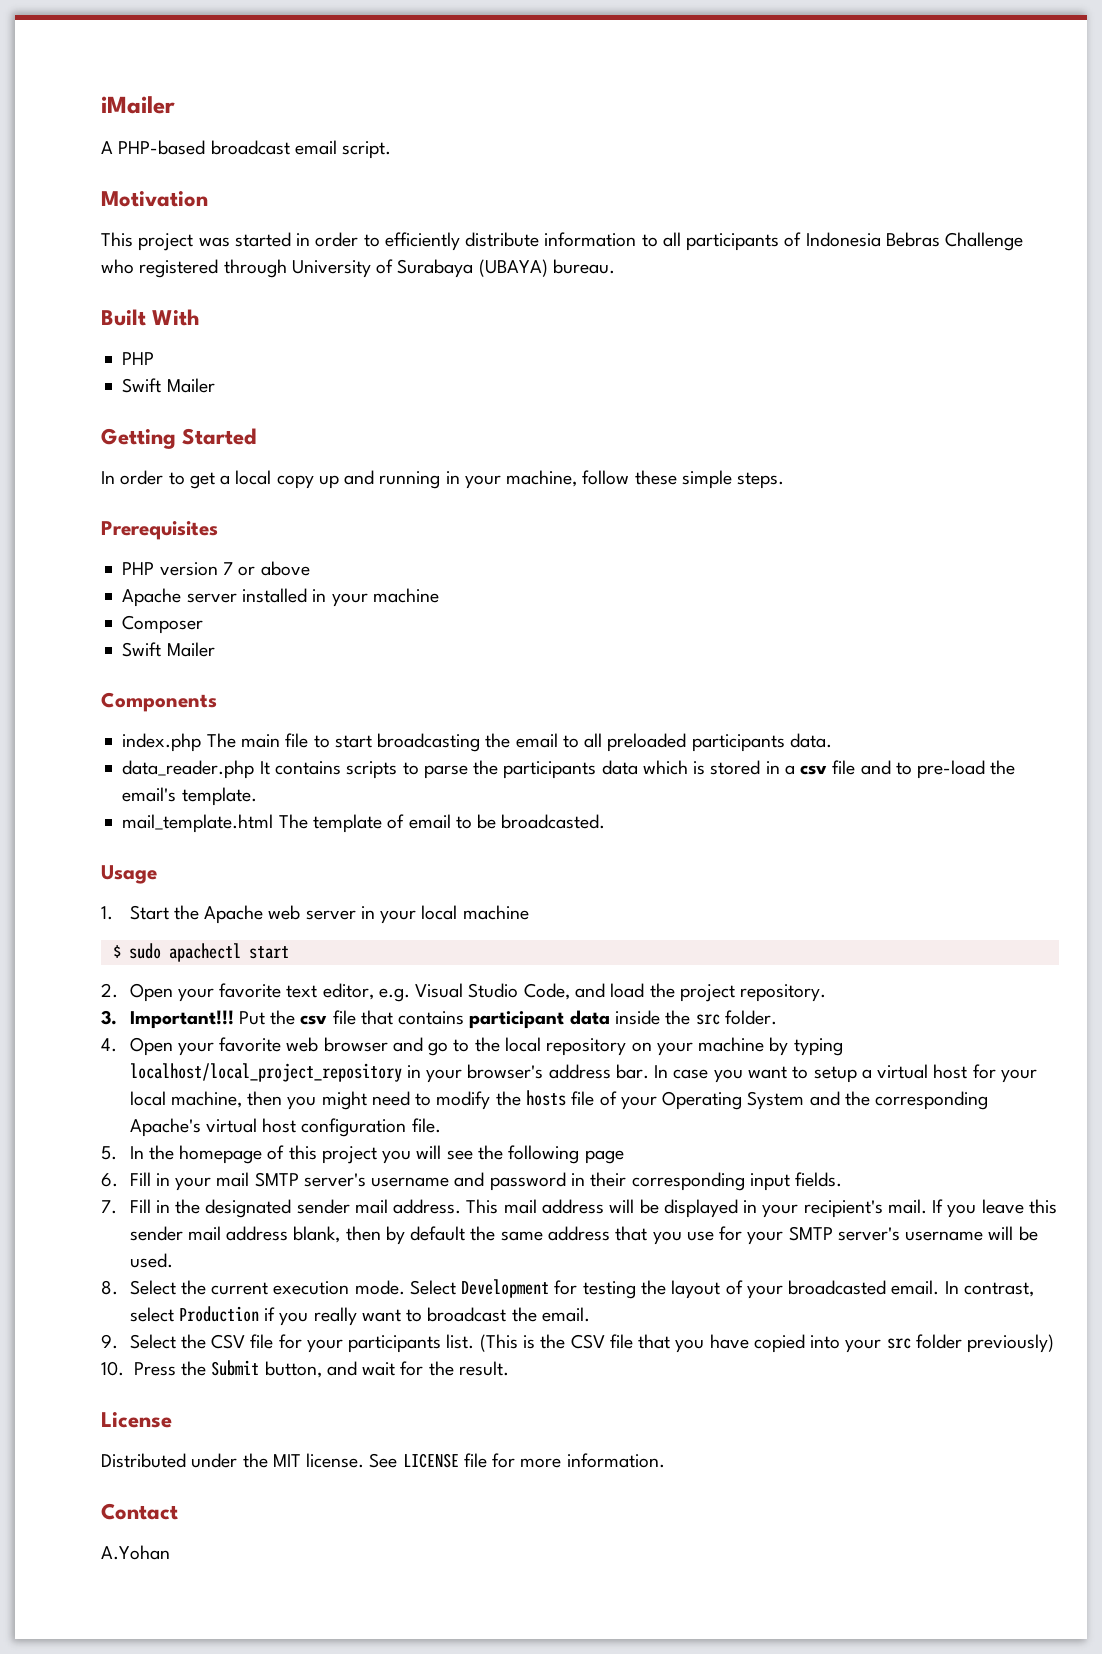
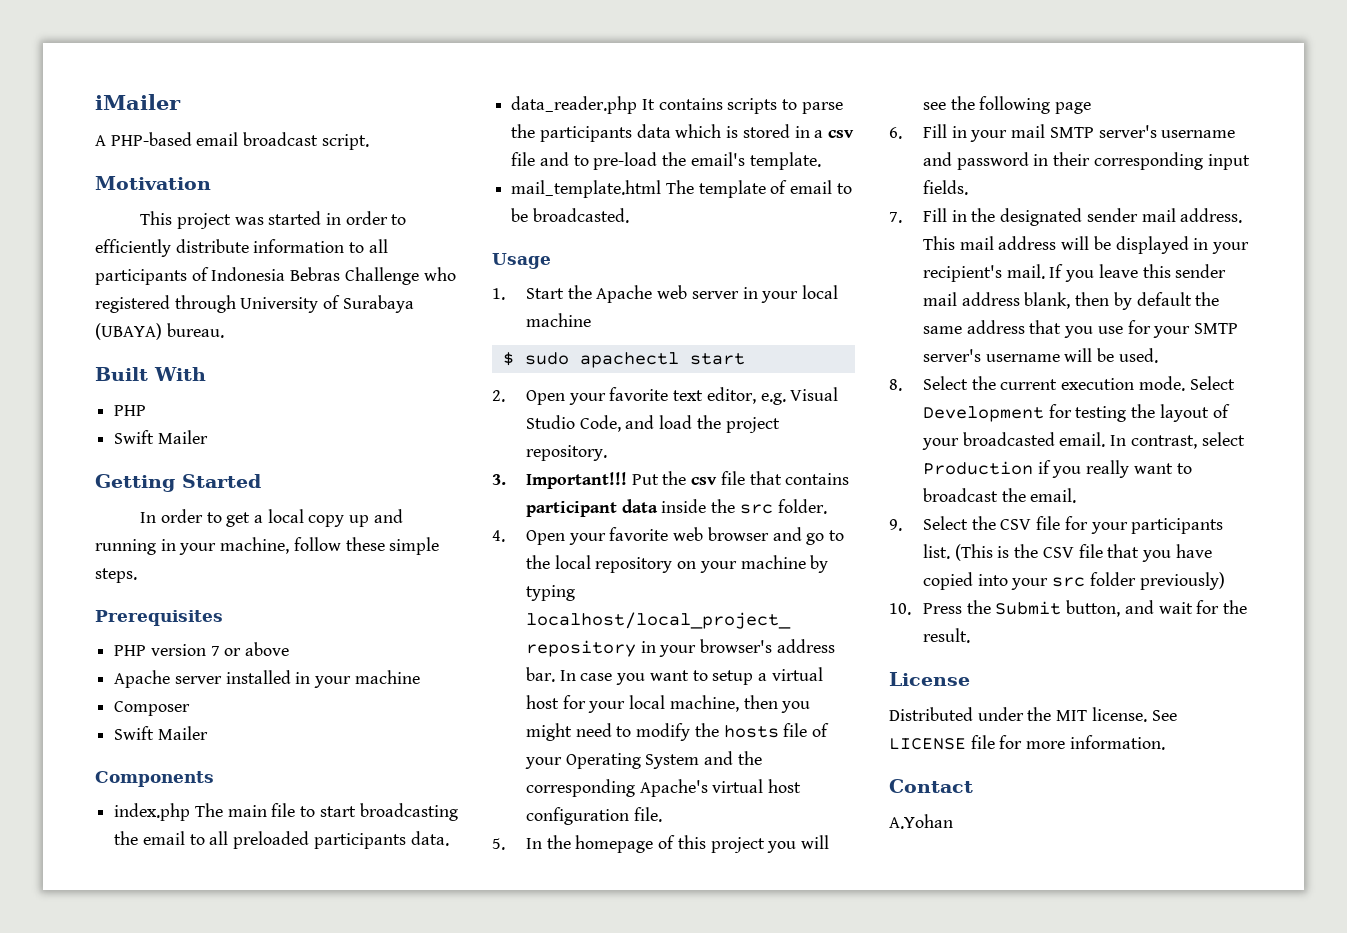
[210,140,337,155] broadcast email -> [196,132,319,146] email broadcast

